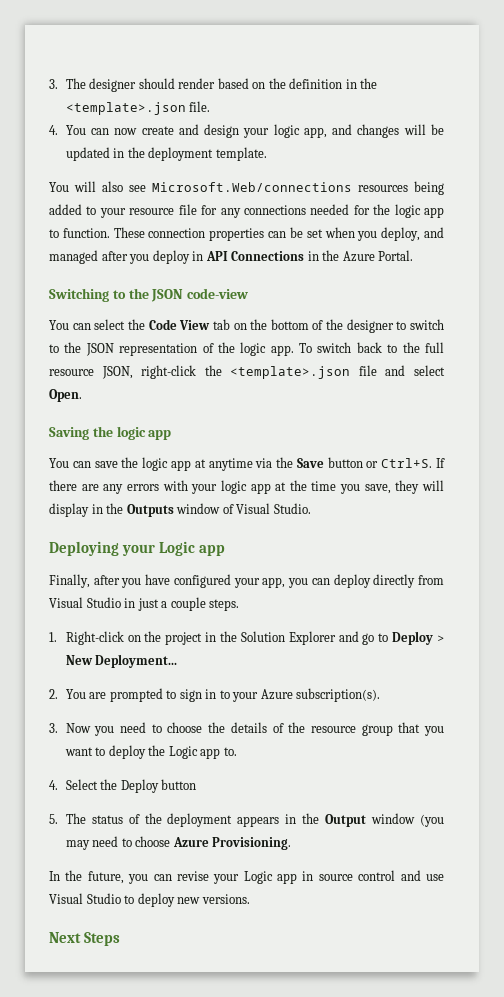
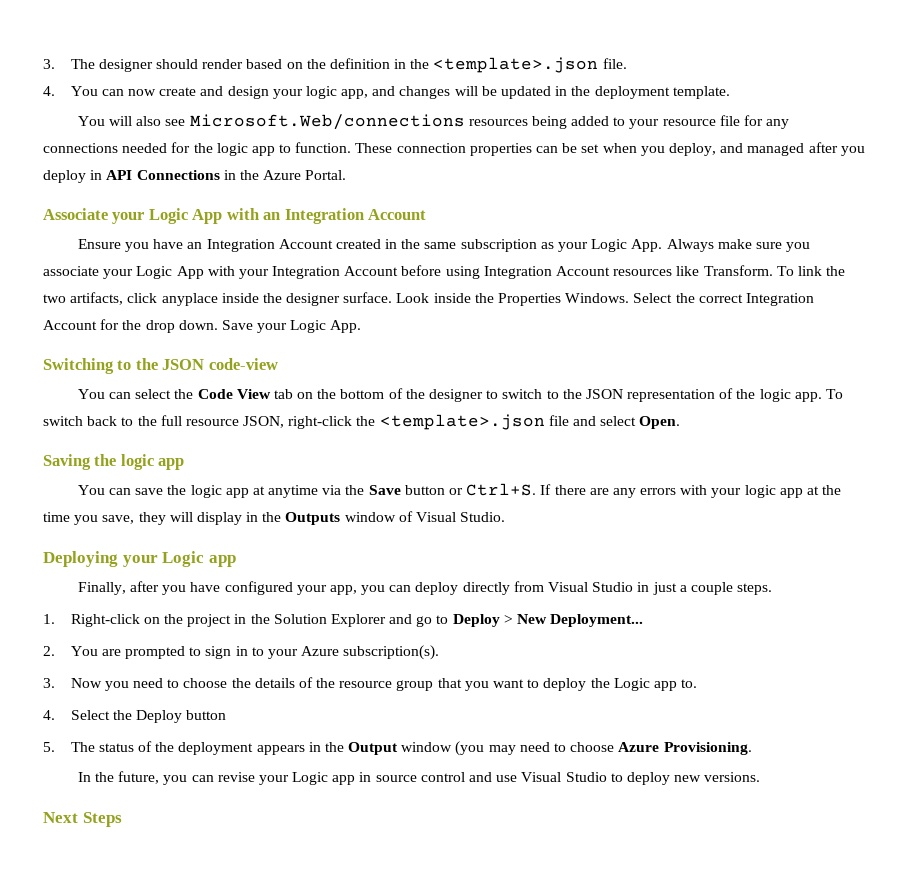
(414, 255) none -> [43,208,427,224] [77,239,811,252] [43,265,846,279] [43,292,814,306] [43,319,362,333] // Associate your Logic App with an Integration Account // Ensure you have an Integration Account created in the same subscription as your Logic App. Always make sure you associate your Logic App with your Integration Account before using Integration Account resources like Transform. To link the two artifacts, click anyplace inside the designer surface. Look inside the Properties Windows. Select the correct Integration Account for the drop down. Save your Logic App.

